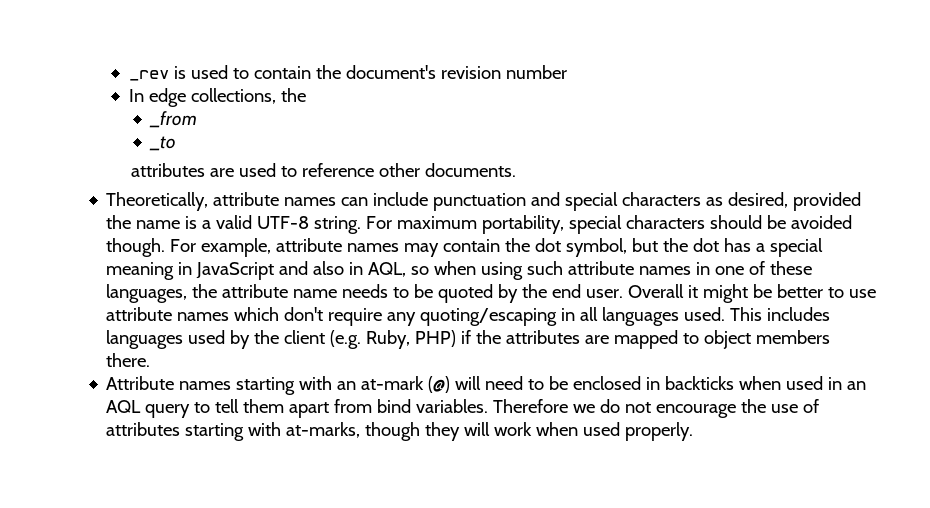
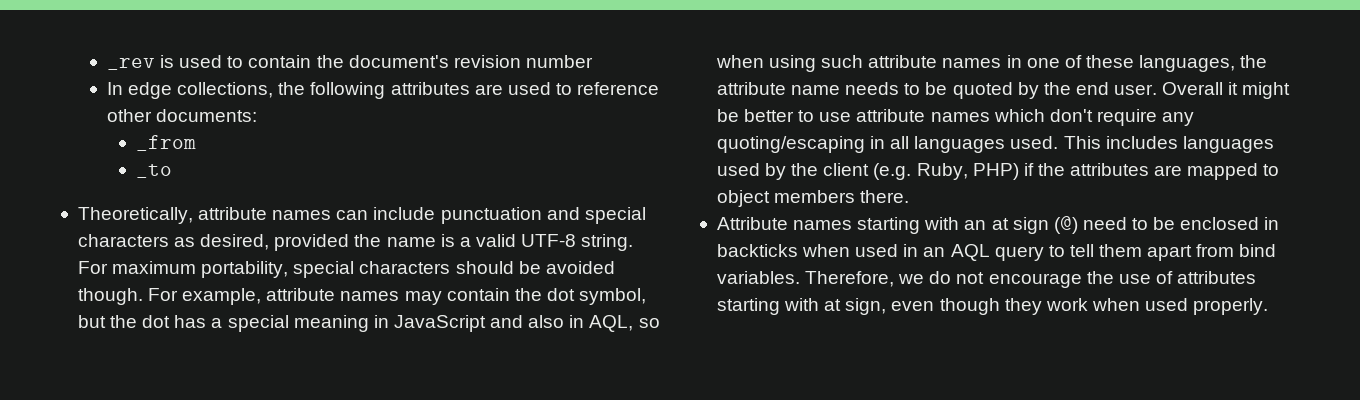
[148,111,197,128] [148,136,176,151] // _from // _to // -> [310,82,386,99] following
[424,163,516,177] documents. -> [156,109,258,122] [136,135,197,151] [136,164,173,178] documents: // _from // _to
[361,376,482,393] at-mark (@) will -> [991,216,1078,234] at sign (@)
[493,399,569,413] Therefore -> [805,271,895,287] Therefore,
[286,422,361,438] at-marks, -> [824,298,935,315] at sign, even
[464,422,491,436] will -> (1042, 306) none

